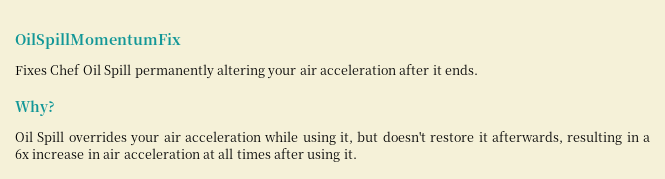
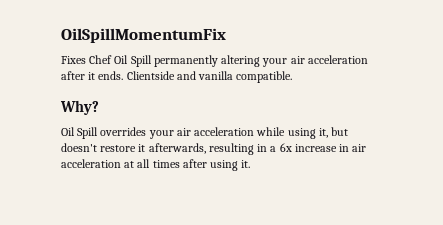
(479, 69) none -> [126,71,293,83] Clientside and vanilla compatible.

